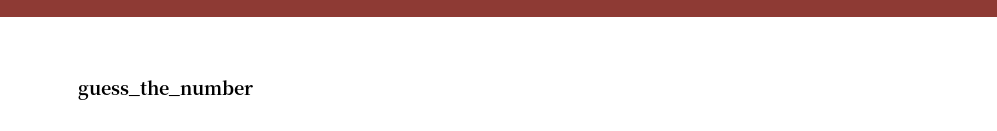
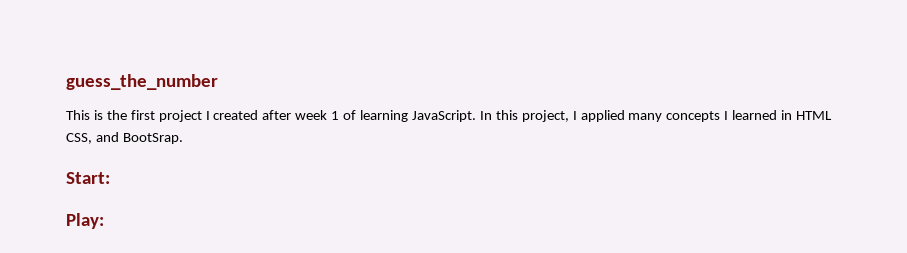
(253, 90) none -> [66,110,833,122] [66,132,183,144] [66,172,110,184] [66,213,104,229] // This is the first project I created after week 1 of learning JavaScript. In this project, I applied many concepts I learned in HTML CSS, and BootSrap. // Start: // Play:

